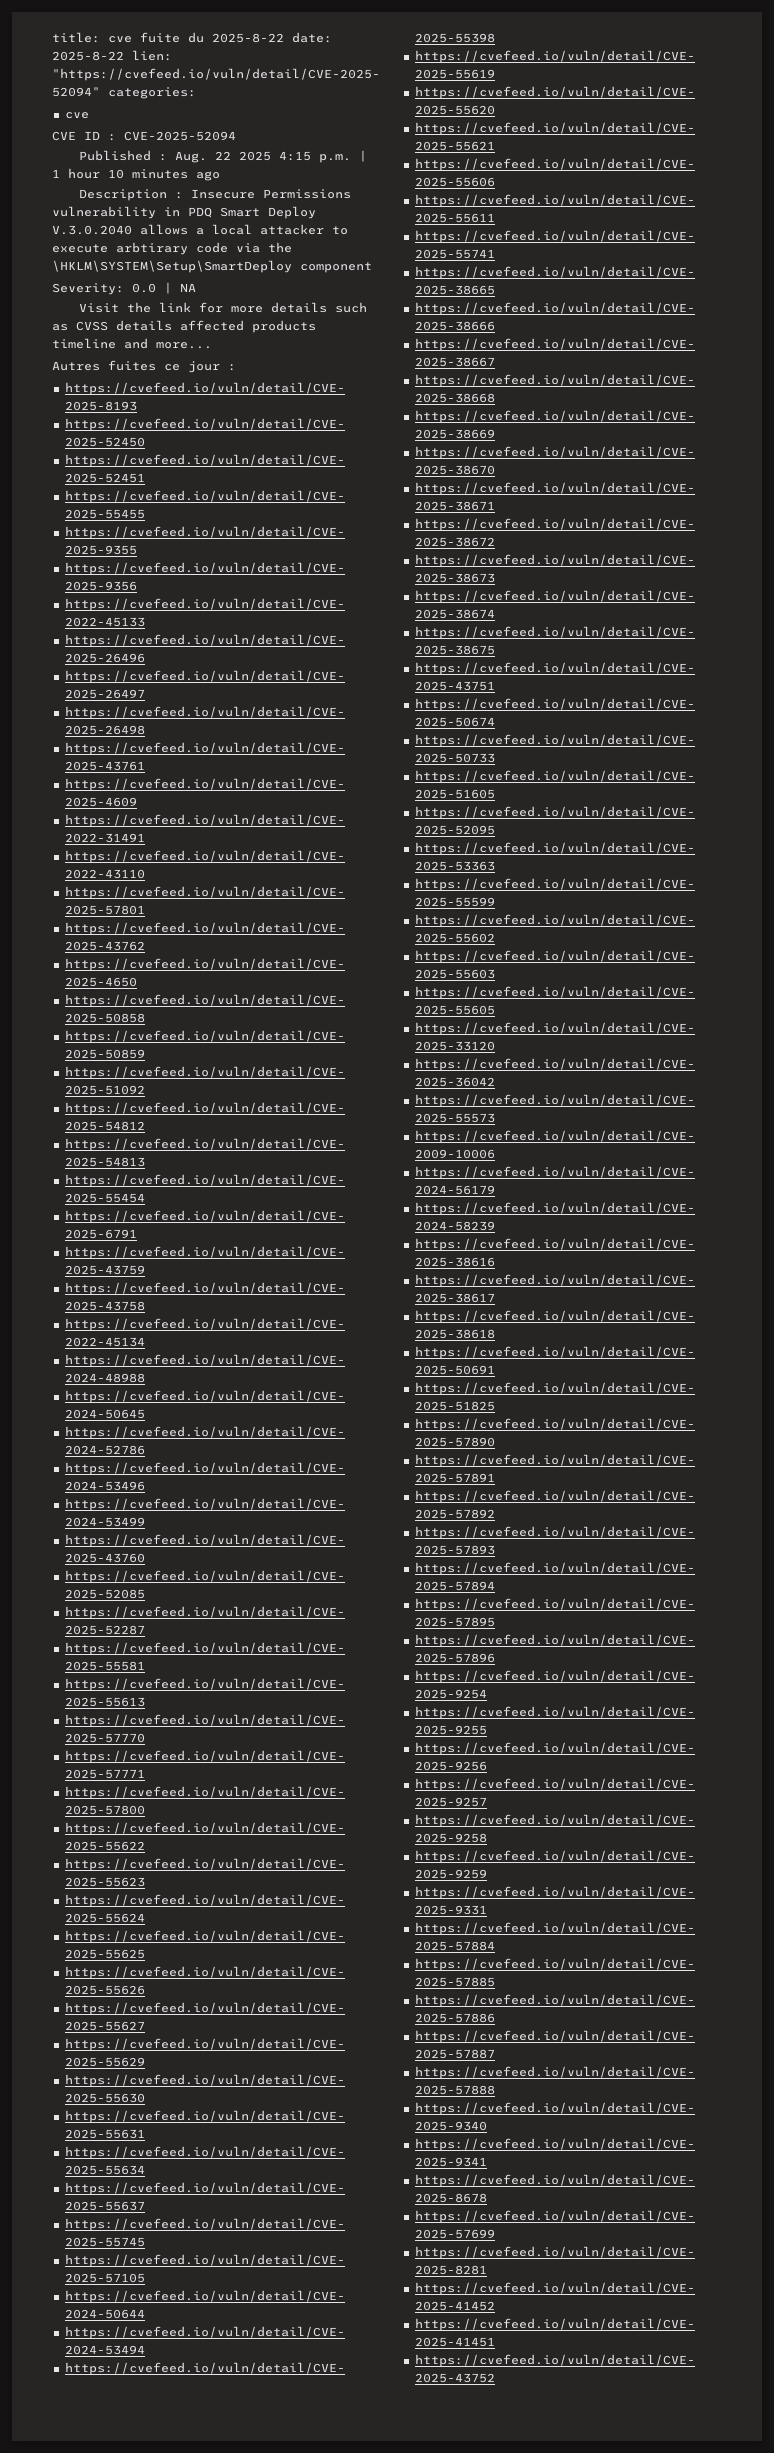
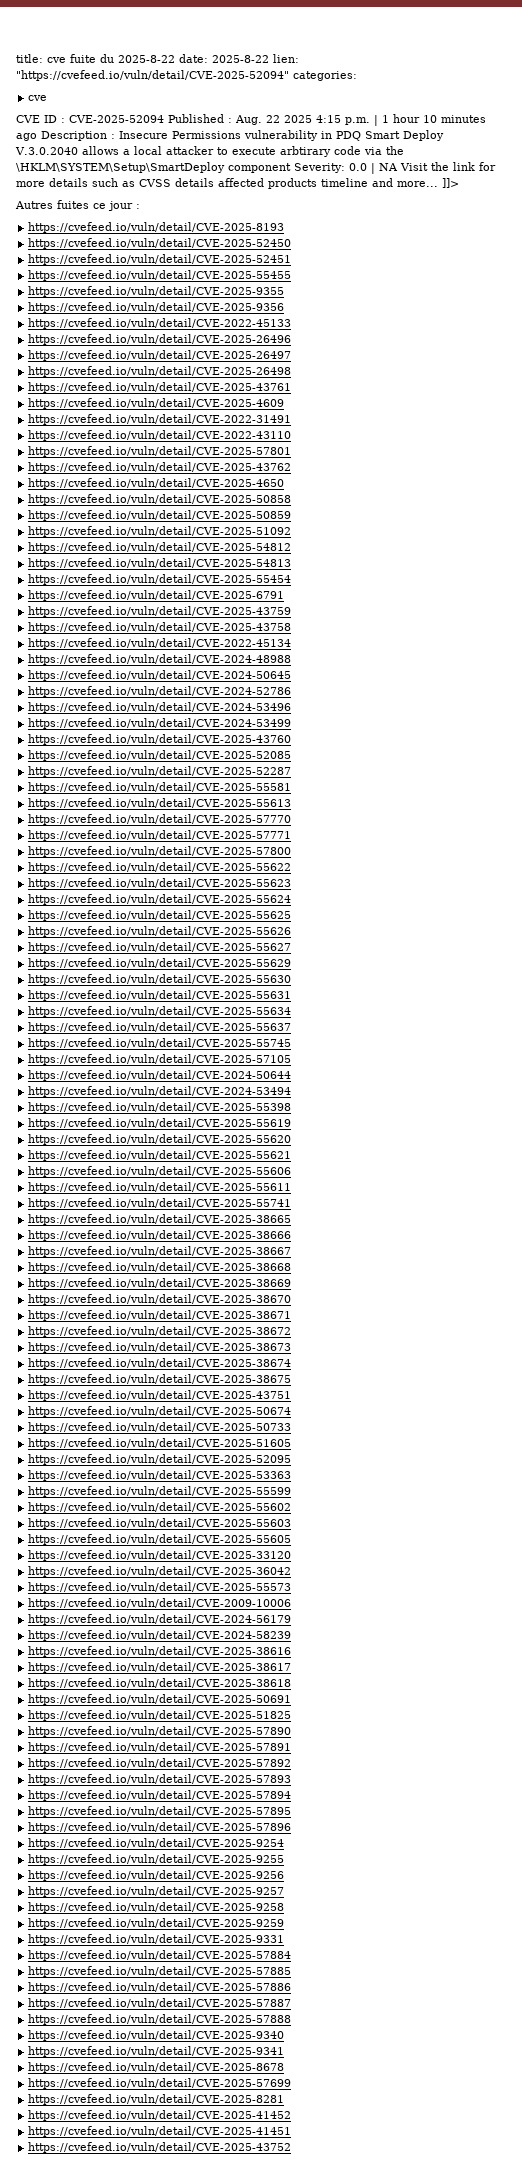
(236, 136) // -> (164, 119) none
(220, 176) // -> (37, 137) none
(372, 267) // -> (291, 168) none
(196, 287) // -> (398, 167) none
(212, 345) none -> [442,178,459,188] ]]>

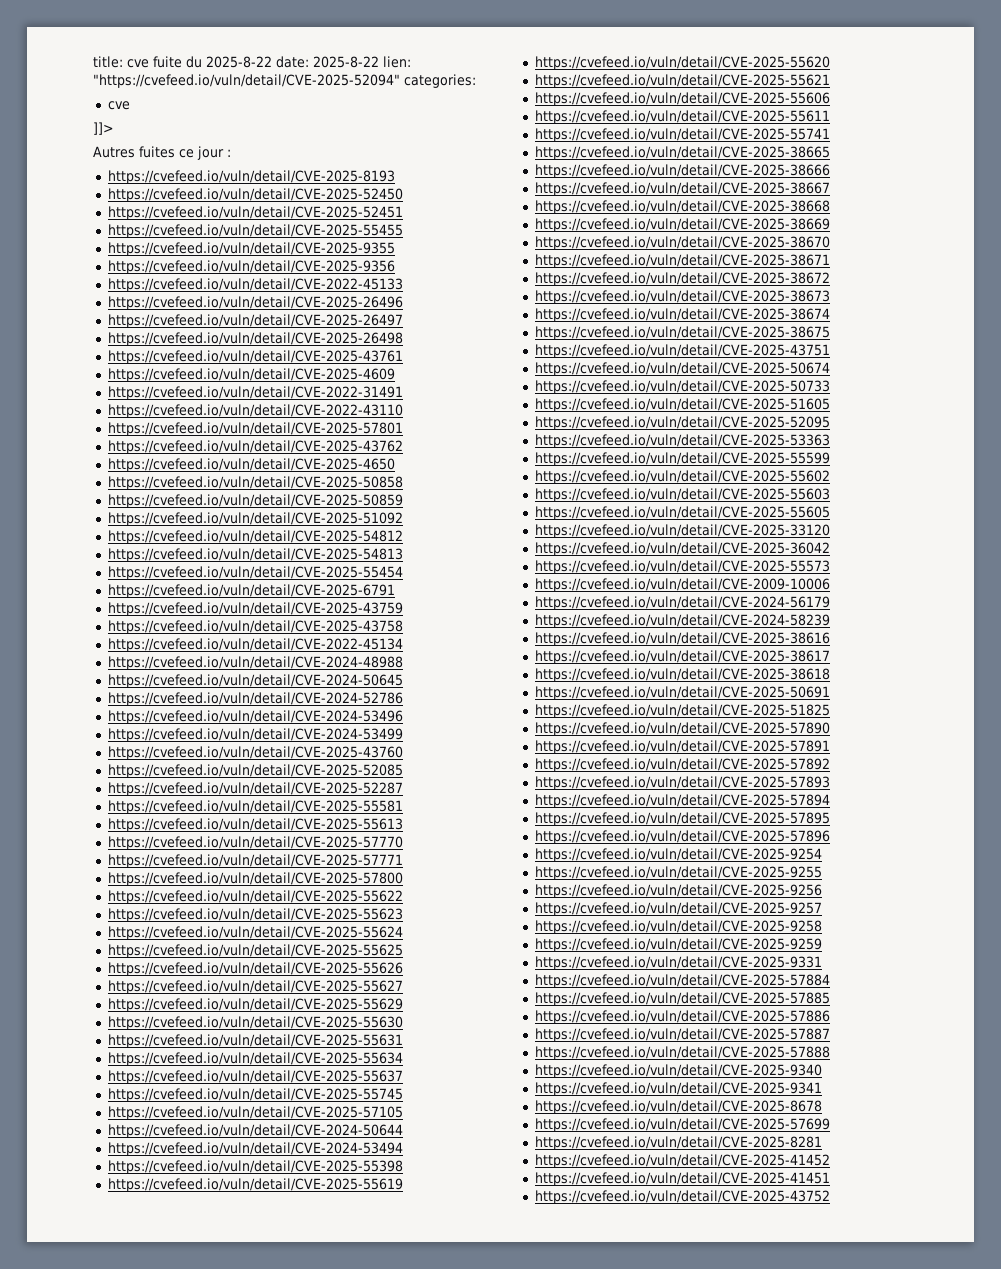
[16,114,486,126] [16,130,444,141] [15,146,404,157] [16,162,496,174] [16,178,438,189] CVE ID : CVE-2025-52094 Published : Aug. 22 2025 4:15 p.m. | 1 hour 10 minutes ago Description : Insecure Permissions vulnerability in PDQ Smart Deploy V.3.0.2040 allows a local attacker to execute arbtirary code via the \HKLM\SYSTEM\Setup\SmartDeploy component Severity: 0.0 | NA Visit the link for more details such as CVSS details affected products timeline and more... -> (130, 105) none

